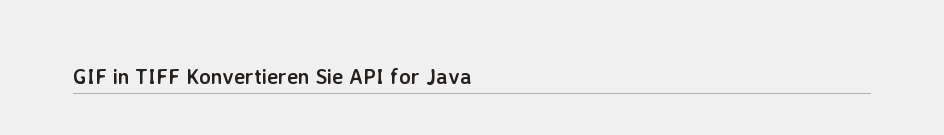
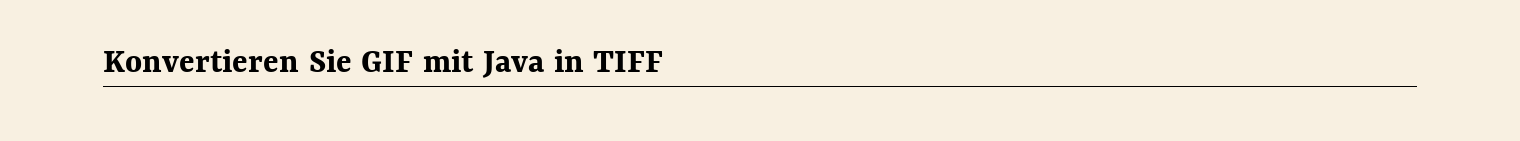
[73,68,472,85] GIF in TIFF Konvertieren Sie API for Java -> [103,49,664,78] Konvertieren Sie GIF mit Java in TIFF

